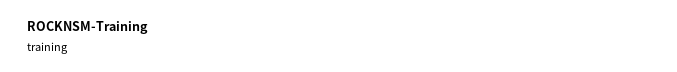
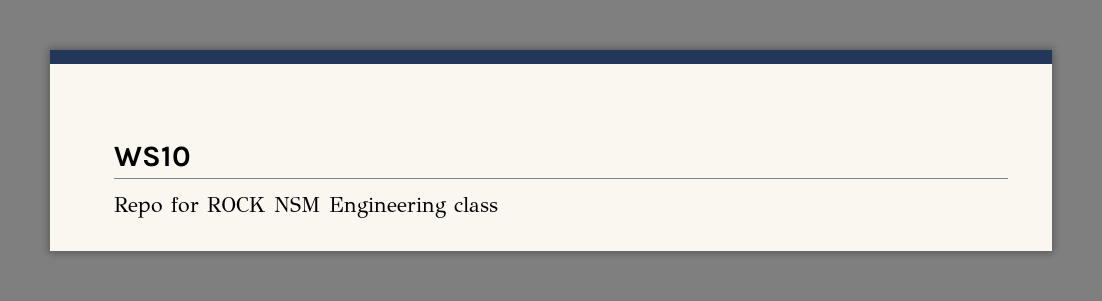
[27,21,148,34] [27,42,68,54] ROCKNSM-Training // training -> [114,146,191,167] [114,196,498,218] WS10 // Repo for ROCK NSM Engineering class

